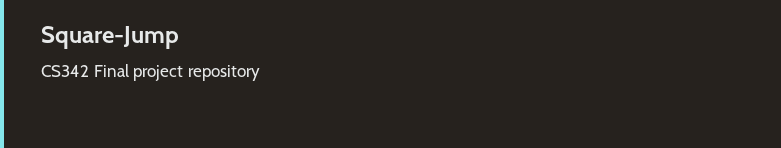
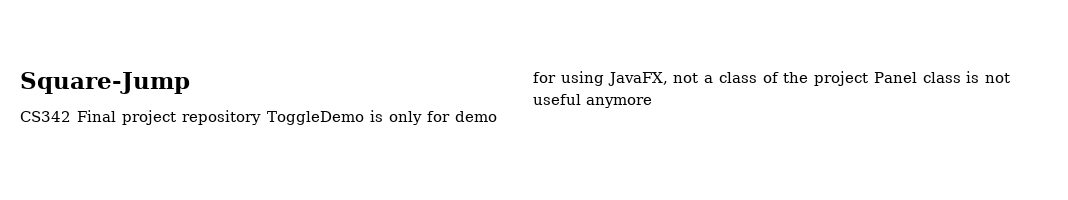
(260, 73) none -> [266,110,497,125] [533,71,1010,86] [533,94,652,108] ToggleDemo is only for demo for using JavaFX, not a class of the project Panel class is not useful anymore

